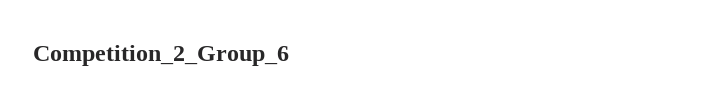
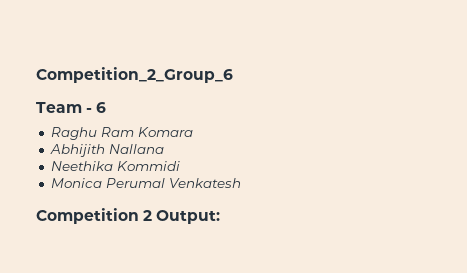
(289, 55) none -> [36,102,107,113] [50,127,193,140] [49,144,164,157] [50,161,180,171] [50,178,241,188] [36,208,221,224] // Team - 6 // Raghu Ram Komara // Abhijith Nallana // Neethika Kommidi // Monica Perumal Venkatesh // Competition 2 Output:

